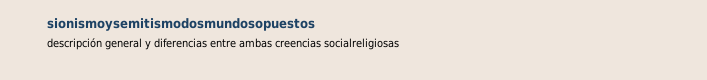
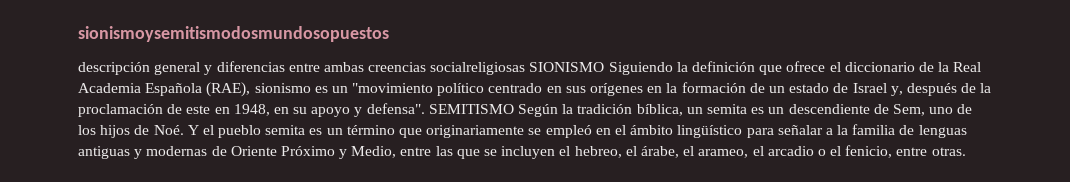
(399, 44) none -> [529,61,982,75] [78,82,992,97] [78,103,973,117] [78,124,967,138] [78,145,966,159] SIONISMO Siguiendo la definición que ofrece el diccionario de la Real Academia Española (RAE), sionismo es un "movimiento político centrado en sus orígenes en la formación de un estado de Israel y, después de la proclamación de este en 1948, en su apoyo y defensa". SEMITISMO Según la tradición bíblica, un semita es un descendiente de Sem, uno de los hijos de Noé. Y el pueblo semita es un término que originariamente se empleó en el ámbito lingüístico para señalar a la familia de lenguas antiguas y modernas de Oriente Próximo y Medio, entre las que se incluyen el hebreo, el árabe, el arameo, el arcadio o el fenicio, entre otras.

